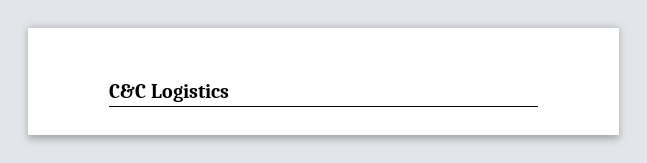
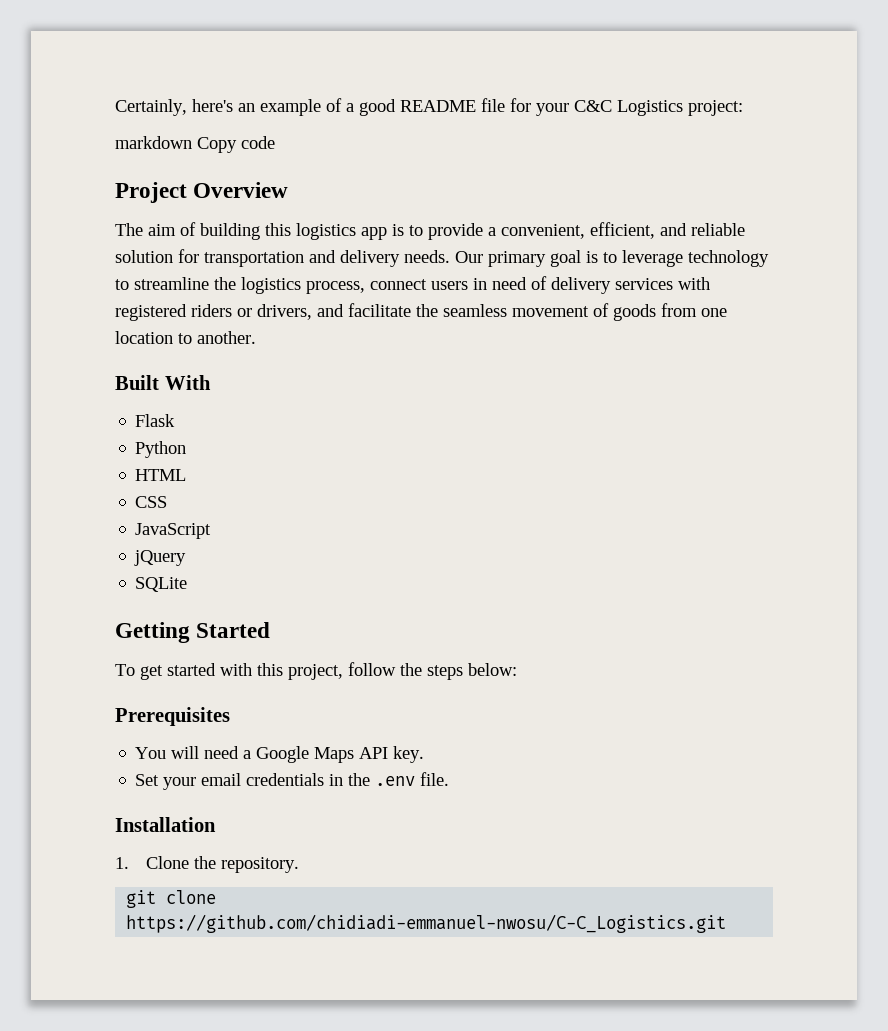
[109,84,230,102] C&C Logistics -> [115,98,743,116] [115,136,275,153] [115,182,289,203] [115,222,745,240] [115,249,769,267] [115,276,710,294] [115,303,727,321] [115,331,256,344] [115,375,211,390] [135,414,176,427] [135,441,187,458] [135,469,187,481] [135,496,168,508] [135,523,212,539] [134,550,187,566] [135,577,188,592] [115,622,271,643] [115,662,517,680] [115,707,230,726] [135,746,425,763] [135,772,450,790] [115,817,216,832] [115,856,299,873] [126,890,217,908] [126,914,727,933] Certainly, here's an example of a good README file for your C&C Logistics project: // markdown Copy code // Project Overview // The aim of building this logistics app is to provide a convenient, efficient, and reliable solution for transportation and delivery needs. Our primary goal is to leverage technology to streamline the logistics process, connect users in need of delivery services with registered riders or drivers, and facilitate the seamless movement of goods from one location to another. // Built With // Flask // Python // HTML // CSS // JavaScript // jQuery // SQLite // Getting Started // To get started with this project, follow the steps below: // Prerequisites // You will need a Google Maps API key. // Set your email credentials in the .env file. // Installation // 1. Clone the repository. // git clone https://github.com/chidiadi-emmanuel-nwosu/C-C_Logistics.git

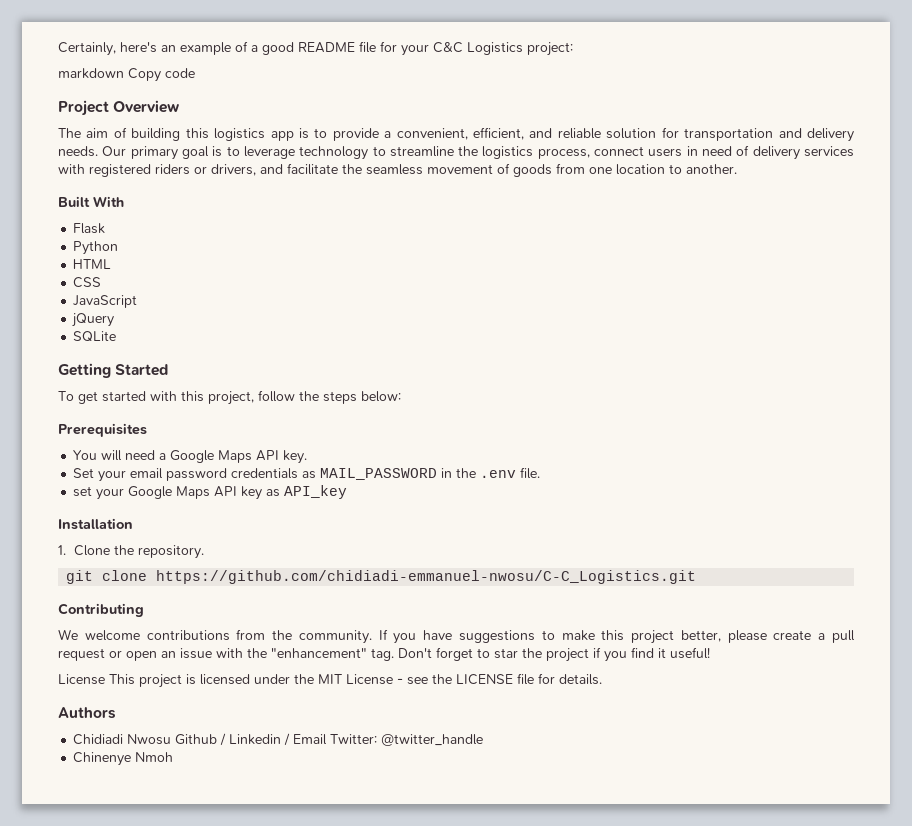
[246,773,325,786] credentials -> [166,468,438,481] password credentials as MAIL_PASSWORD
(450, 779) none -> [73,485,348,500] // set your Google Maps API key as API_key
(727, 923) none -> [58,603,144,617] [58,629,856,644] [58,647,710,662] [58,673,602,688] [58,707,116,719] [73,733,484,746] [73,752,174,766] // Contributing // We welcome contributions from the community. If you have suggestions to make this project better, please create a pull request or open an issue with the "enhancement" tag. Don't forget to star the project if you find it useful! // License This project is licensed under the MIT License - see the LICENSE file for details. // Authors // Chidiadi Nwosu Github / Linkedin / Email Twitter: @twitter_handle // Chinenye Nmoh

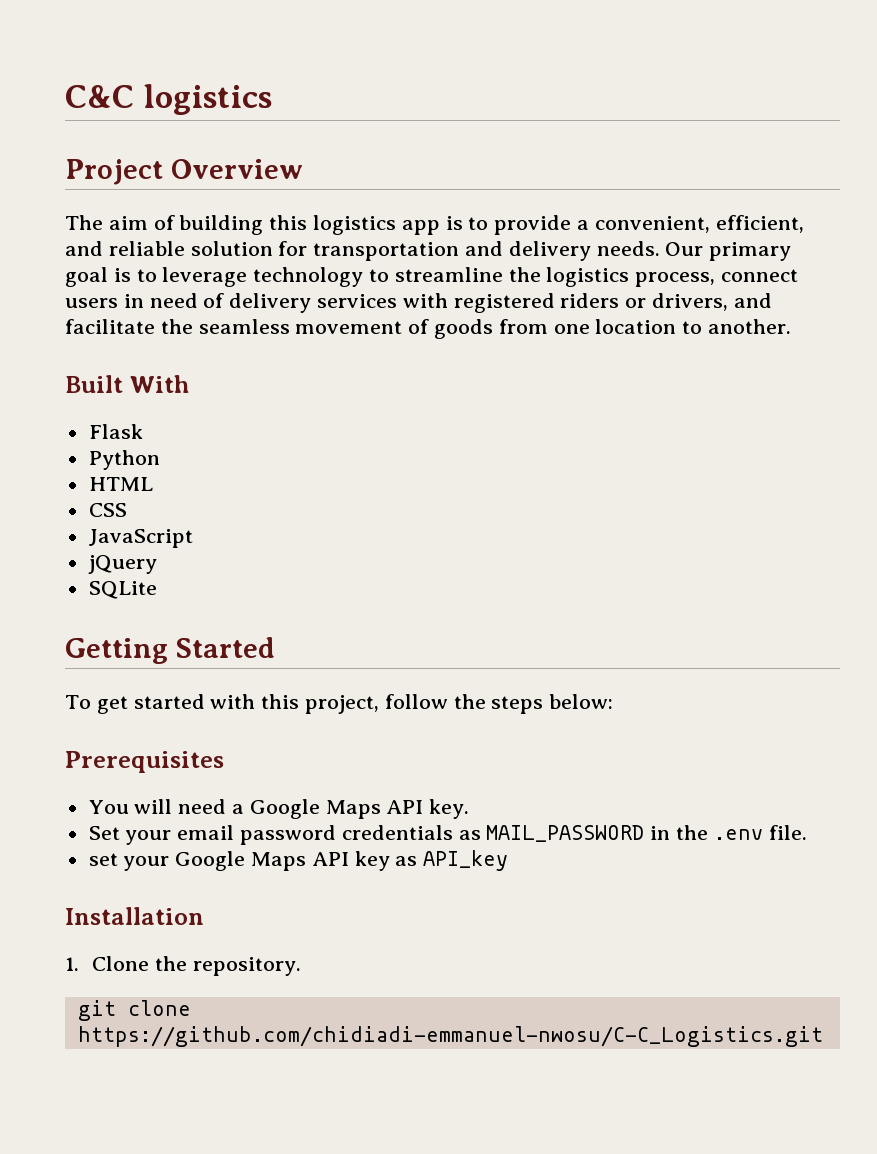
[58,41,573,56] [58,68,195,82] Certainly, here's an example of a good README file for your C&C Logistics project: // markdown Copy code -> [65,84,273,115] C&C logistics
[58,603,144,617] [58,629,856,644] [58,647,710,662] [58,673,602,688] [58,707,116,719] [73,733,484,746] [73,752,174,766] // Contributing // We welcome contributions from the community. If you have suggestions to make this project better, please create a pull request or open an issue with the "enhancement" tag. Don't forget to star the project if you find it useful! // License This project is licensed under the MIT License - see the LICENSE file for details. // Authors // Chidiadi Nwosu Github / Linkedin / Email Twitter: @twitter_handle // Chinenye Nmoh -> (823, 1036) none

